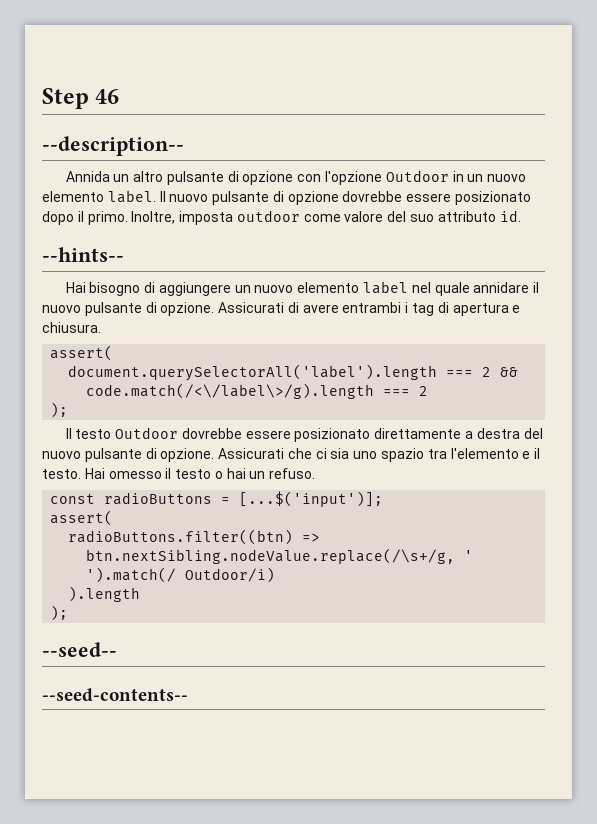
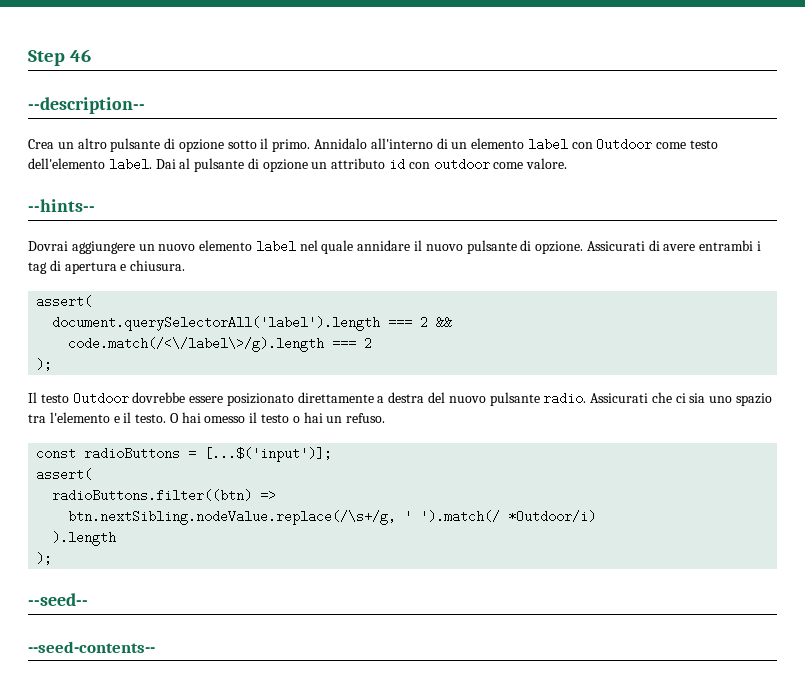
[65,171,110,182] Annida -> [28,139,54,149] Crea
[297,170,527,185] [42,190,532,205] [42,210,521,225] [42,247,124,262] [65,282,156,296] con l'opzione Outdoor in un nuovo elemento label. Il nuovo pulsante di opzione dovrebbe essere posizionato dopo il primo. Inoltre, imposta outdoor come valore del suo attributo id. // --hints-- // Hai bisogno di -> [227,138,719,152] [28,158,568,172] [28,199,95,212] [28,241,68,251] sotto il primo. Annidalo all'interno di un elemento label con Outdoor come testo dell'elemento label. Dai al pulsante di opzione un attributo id con outdoor come valore. // --hints-- // Dovrai
[145,448,215,462] di opzione. -> [543,392,587,405] radio.
[84,468,105,479] Hai -> [169,412,201,423] O hai
[185,567,276,583] Outdoor/i) -> [508,510,597,523] *Outdoor/i)

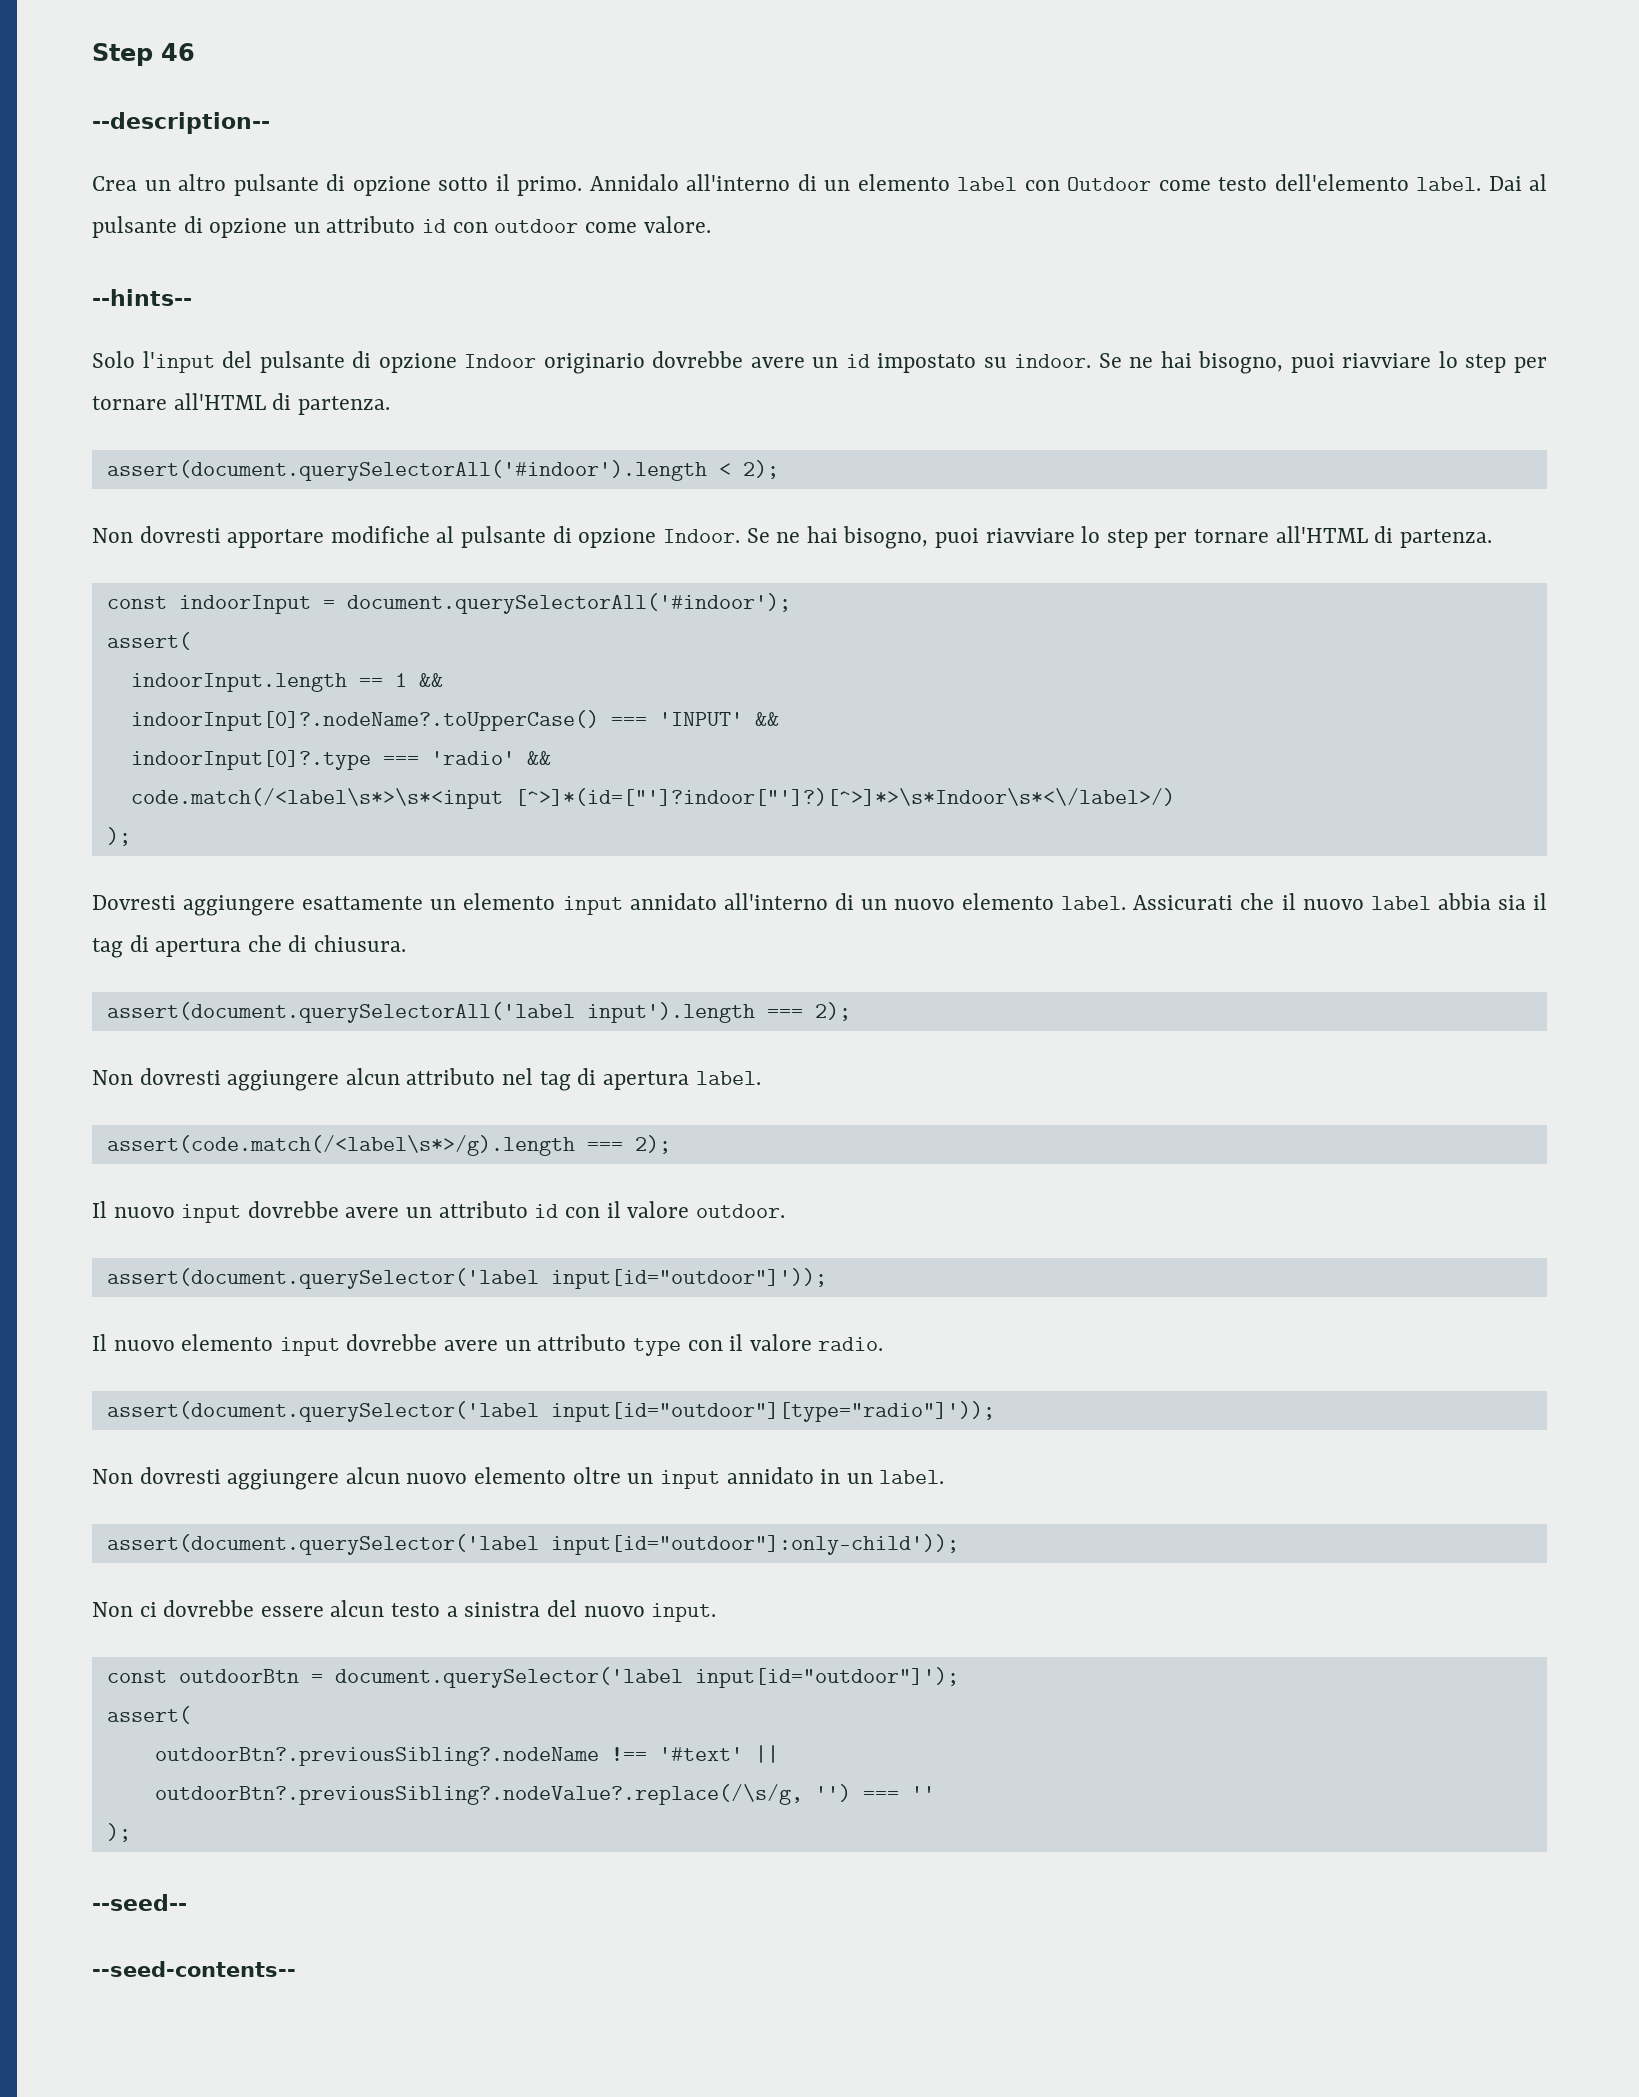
[28,240,762,254] [28,260,127,274] Dovrai aggiungere un nuovo elemento label nel quale annidare il nuovo pulsante di opzione. Assicurati di avere entrambi i tag di apertura e -> [92,351,1547,374] [92,393,390,415] [106,460,779,481] [92,526,1492,549] [106,593,791,614] [106,632,191,650] [130,673,443,692] [130,710,779,731] [130,750,551,770] [130,788,1175,809] [106,827,131,846] [92,893,1547,916] [92,935,308,958] Solo l'input del pulsante di opzione Indoor originario dovrebbe avere un id impostato su indoor. Se ne hai bisogno, puoi riavviare lo step per tornare all'HTML di partenza. // assert(document.querySelectorAll('#indoor').length < 2); // Non dovresti apportare modifiche al pulsante di opzione Indoor. Se ne hai bisogno, puoi riavviare lo step per tornare all'HTML di partenza. // const indoorInput = document.querySelectorAll('#indoor'); // assert( // indoorInput.length == 1 && // indoorInput[0]?.nodeName?.toUpperCase() === 'INPUT' && // indoorInput[0]?.type === 'radio' && // code.match(/<label\s*>\s*<input [^>]*(id=["']?indoor["']?)[^>]*>\s*Indoor\s*<\/label>/) // ); // Dovresti aggiungere esattamente un elemento input annidato all'interno di un nuovo elemento label. Assicurati che il nuovo label abbia sia il tag di apertura che di
[36,295,93,308] [52,316,453,331] [68,337,373,352] [36,358,53,371] [28,392,773,406] [28,412,386,423] [36,447,333,462] [36,468,93,481] [52,489,277,502] [68,510,597,525] [52,531,117,546] assert( // document.querySelectorAll('label').length === 2 && // code.match(/<\/label\>/g).length === 2 // ); // Il testo Outdoor dovrebbe essere posizionato direttamente a destra del nuovo pulsante radio. Assicurati che ci sia uno spazio tra l'elemento e il testo. O hai omesso il testo o hai un refuso. // const radioButtons = [...$('input')]; // assert( // radioButtons.filter((btn) => // btn.nextSibling.nodeValue.replace(/\s+/g, ' ').match(/ *Outdoor/i) // ).length -> [106,1002,851,1023] [92,1068,761,1091] [106,1135,671,1156] [92,1201,785,1223] [106,1268,827,1289] [92,1334,884,1356] [106,1401,995,1422] [92,1467,945,1490] [106,1534,959,1555] [92,1600,717,1622] [106,1667,959,1688] [106,1706,191,1724] [154,1745,779,1766] [154,1784,935,1805] assert(document.querySelectorAll('label input').length === 2); // Non dovresti aggiungere alcun attributo nel tag di apertura label. // assert(code.match(/<label\s*>/g).length === 2); // Il nuovo input dovrebbe avere un attributo id con il valore outdoor. // assert(document.querySelector('label input[id="outdoor"]')); // Il nuovo elemento input dovrebbe avere un attributo type con il valore radio. // assert(document.querySelector('label input[id="outdoor"][type="radio"]')); // Non dovresti aggiungere alcun nuovo elemento oltre un input annidato in un label. // assert(document.querySelector('label input[id="outdoor"]:only-child')); // Non ci dovrebbe essere alcun testo a sinistra del nuovo input. // const outdoorBtn = document.querySelector('label input[id="outdoor"]'); // assert( // outdoorBtn?.previousSibling?.nodeName !== '#text' || // outdoorBtn?.previousSibling?.nodeValue?.replace(/\s/g, '') === ''

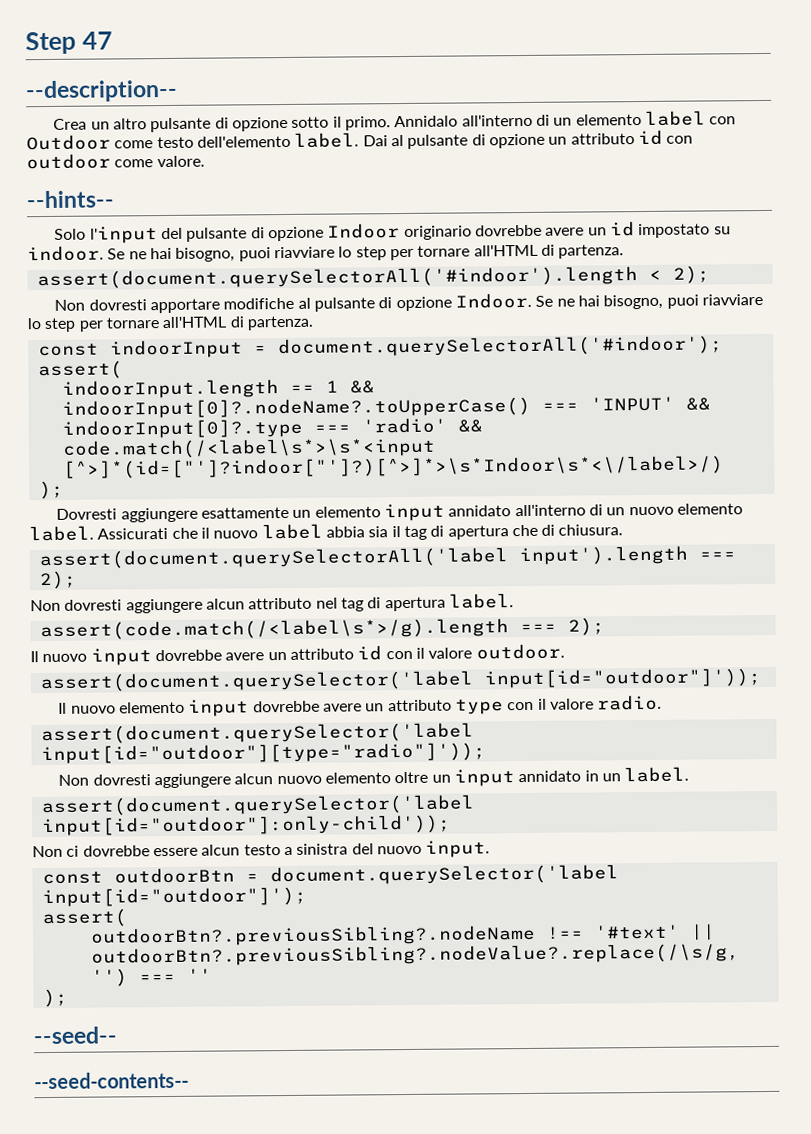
[161,43,195,61] 46 -> [81,31,113,50] 47

